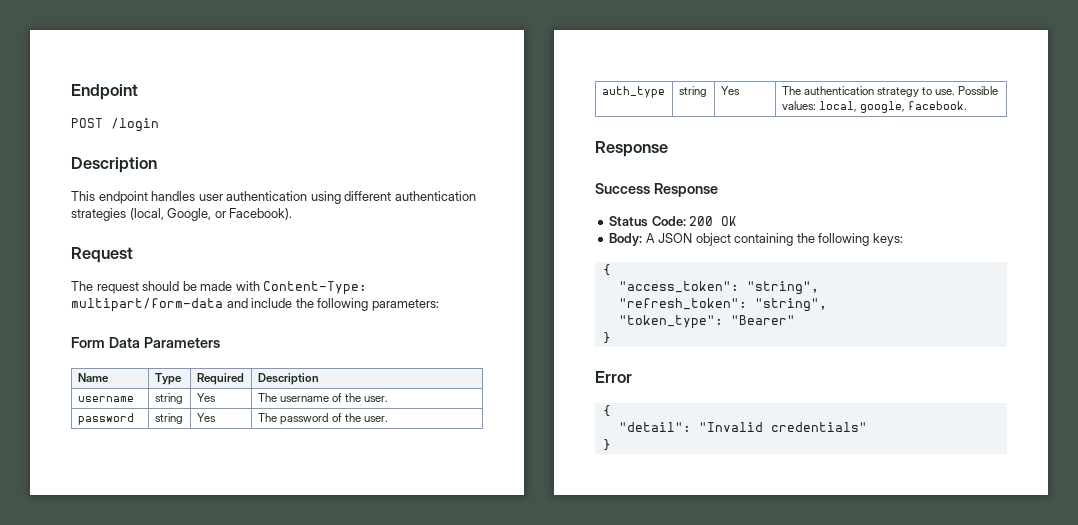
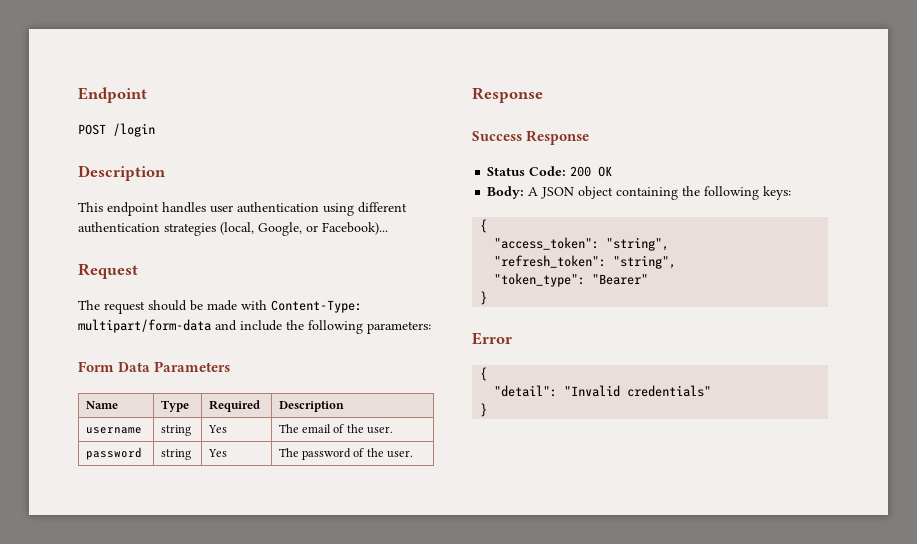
[229,208,293,220] Facebook). -> [322,222,388,235] Facebook)...
[279,396,329,402] username -> [302,424,332,433] email
[601,86,665,98] [678,86,707,97] [720,86,740,95] [781,86,999,97] [781,101,967,113] // auth_type | string | Yes | The authentication strategy to use. Possible values: local, google, facebook. -> (414, 454) none

